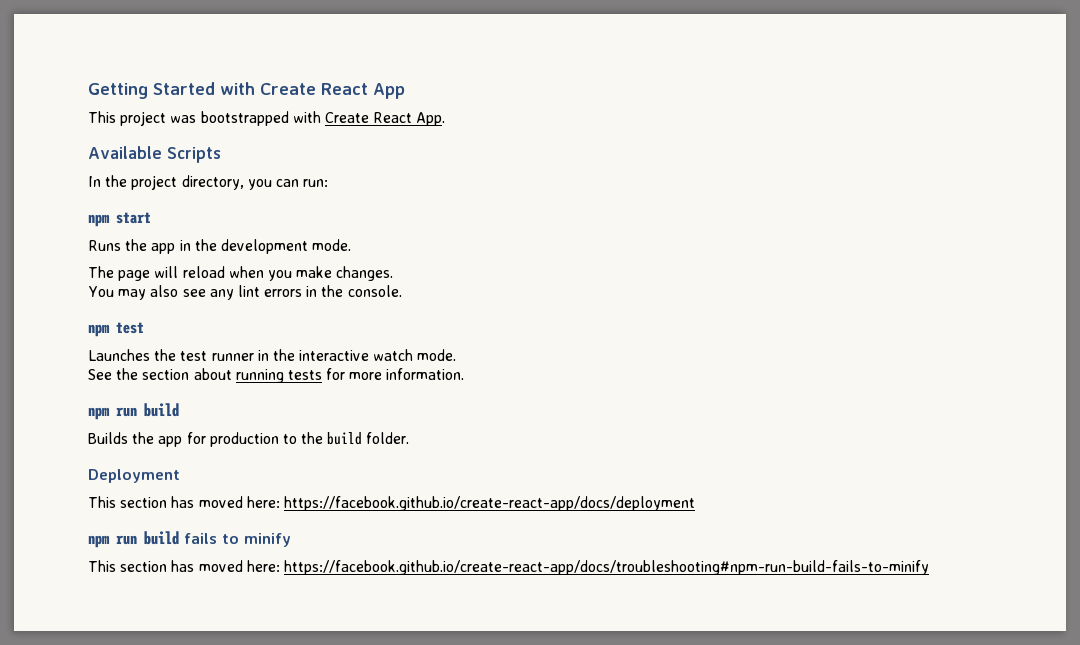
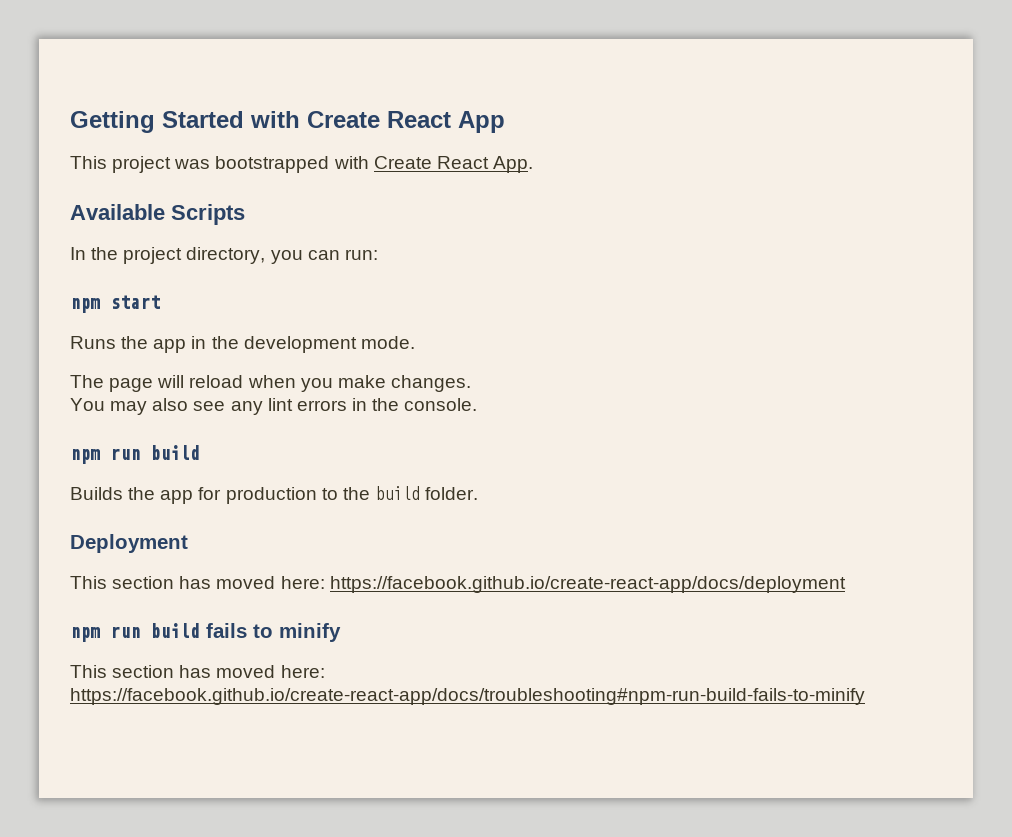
[88,322,144,337] [88,349,457,361] [88,368,465,383] // npm test // Launches the test runner in the interactive watch mode. // See the section about running tests for more information. -> (478, 404) none

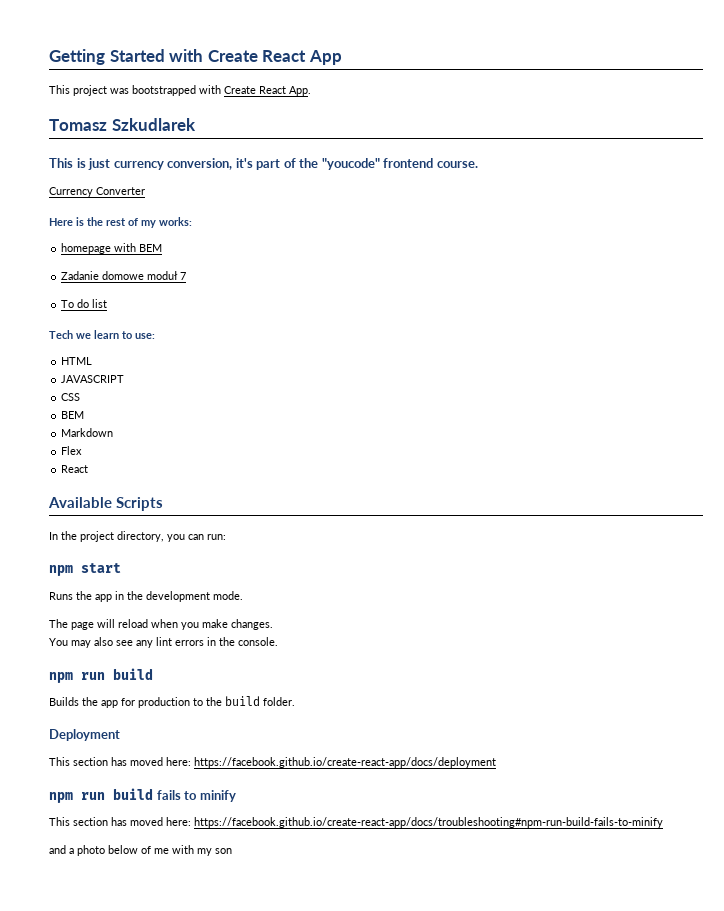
(533, 164) none -> [49,118,196,131] [49,158,478,170] [49,187,145,197] [49,217,192,228] [61,243,163,254] [61,271,187,280] [61,299,108,308] [49,330,155,339] [61,357,93,365] [61,375,125,383] [61,393,81,401] [61,411,85,419] [61,428,114,437] [61,446,83,455] [61,465,89,473] // Tomasz Szkudlarek // This is just currency conversion, it's part of the "youcode" frontend course. // Currency Converter // Here is the rest of my works: // homepage with BEM // Zadanie domowe moduł 7 // To do list // Tech we learn to use: // HTML // JAVASCRIPT // CSS // BEM // Markdown // Flex // React
(865, 696) none -> [49,845,232,856] // and a photo below of me with my son

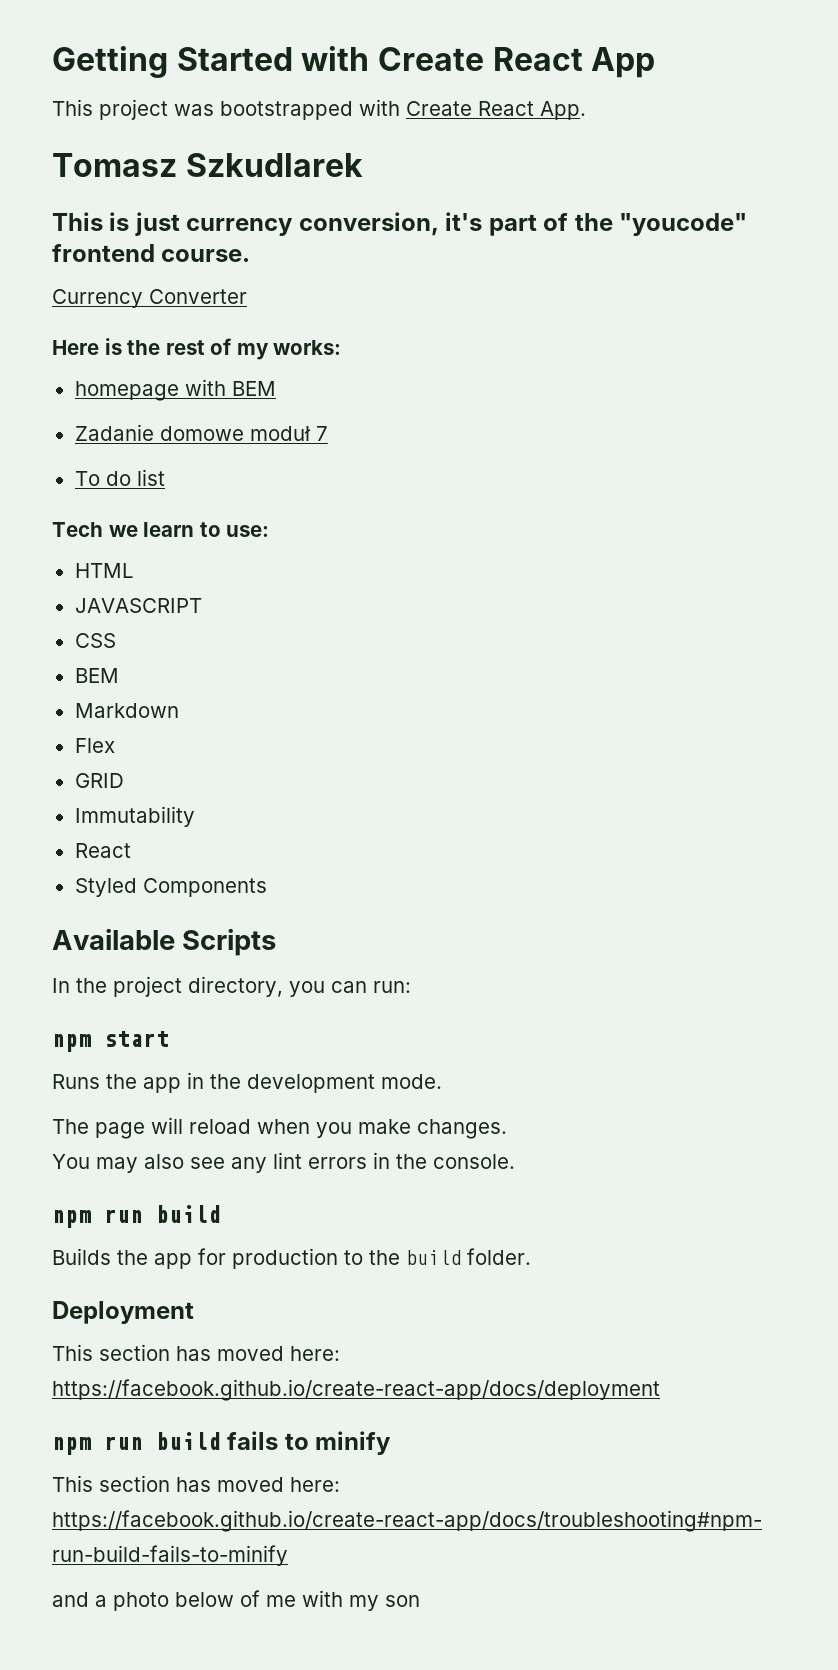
[61,465,89,473] // React -> [74,773,124,788] [74,806,195,827] [74,843,131,858] [74,878,267,897] // GRID // Immutability // React // Styled Components

